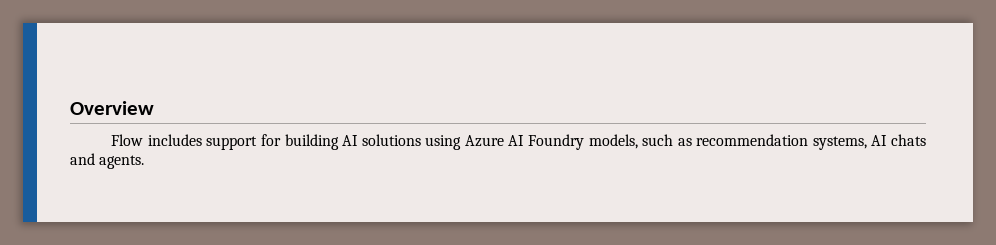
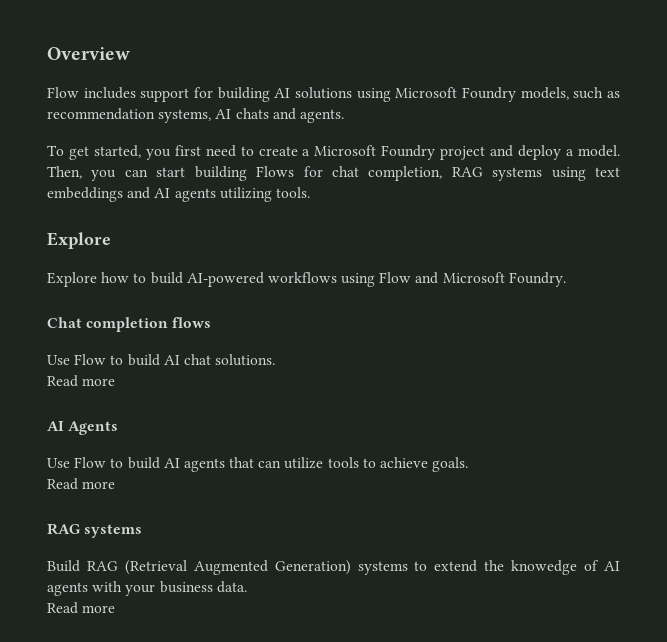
[464,135,525,147] Azure AI -> [395,87,458,98] Microsoft
(145, 162) none -> [47,145,620,160] [47,166,620,181] [47,187,310,202] [47,232,111,249] [47,272,566,287] [47,317,212,332] [47,354,276,366] [47,375,116,387] [47,421,119,435] [47,457,469,472] [47,478,116,490] [47,523,143,538] [47,560,620,575] [47,581,247,596] [47,602,116,614] // To get started, you first need to create a Microsoft Foundry project and deploy a model. Then, you can start building Flows for chat completion, RAG systems using text embeddings and AI agents utilizing tools. // Explore // Explore how to build AI-powered workflows using Flow and Microsoft Foundry. // Chat completion flows // Use Flow to build AI chat solutions. // Read more // AI Agents // Use Flow to build AI agents that can utilize tools to achieve goals. // Read more // RAG systems // Build RAG (Retrieval Augmented Generation) systems to extend the knowedge of AI agents with your business data. // Read more

